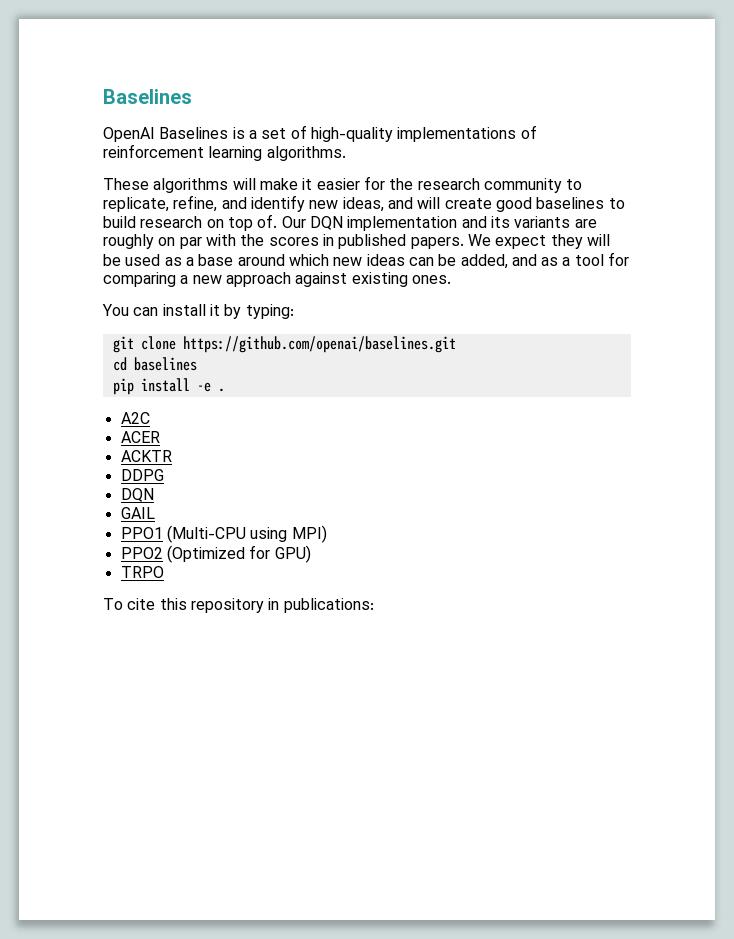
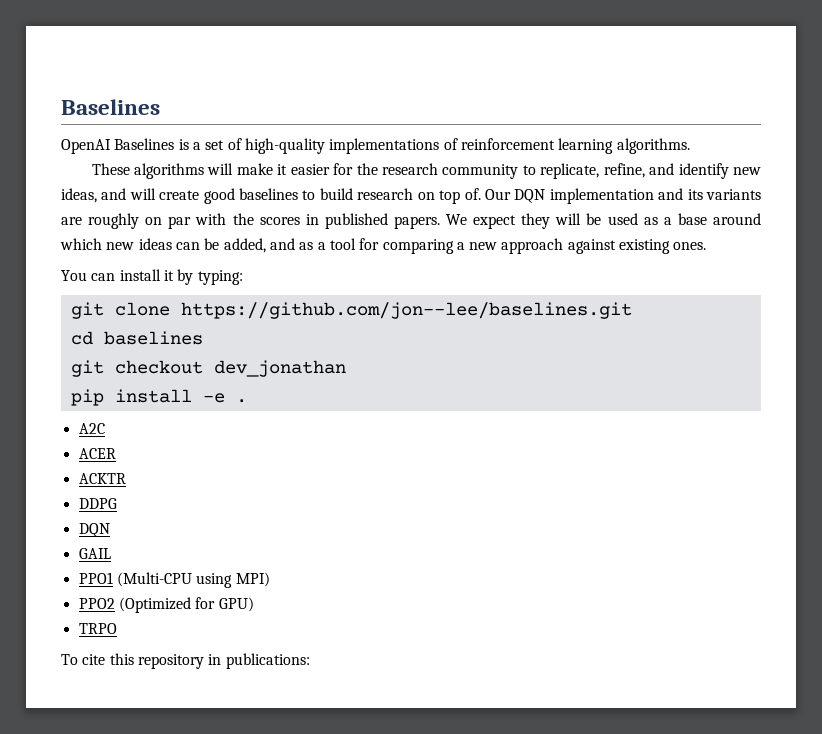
[182,336,456,353] https://github.com/openai/baselines.git -> [180,302,632,319] https://github.com/jon--lee/baselines.git
(197, 364) none -> [70,360,346,377] // git checkout dev_jonathan

